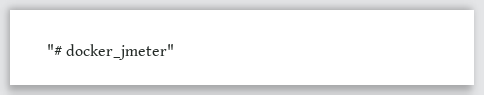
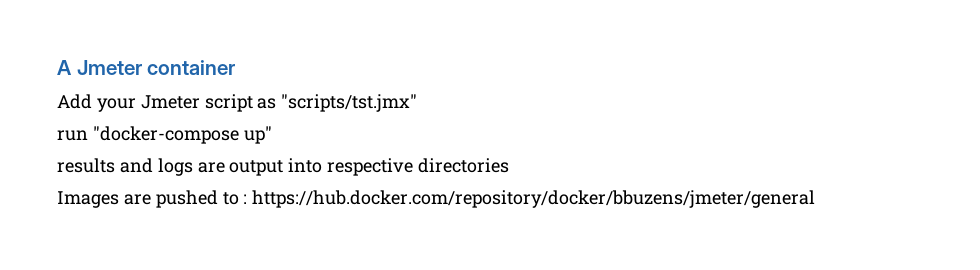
[47,44,175,60] "# docker_jmeter" -> [57,60,236,75] [57,94,418,112] [57,126,272,144] [57,158,510,176] [57,190,816,208] A Jmeter container // Add your Jmeter script as "scripts/tst.jmx" // run "docker-compose up" // results and logs are output into respective directories // Images are pushed to : https://hub.docker.com/repository/docker/bbuzens/jmeter/general

